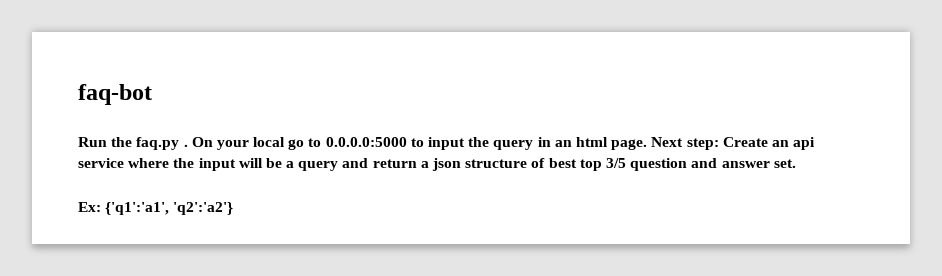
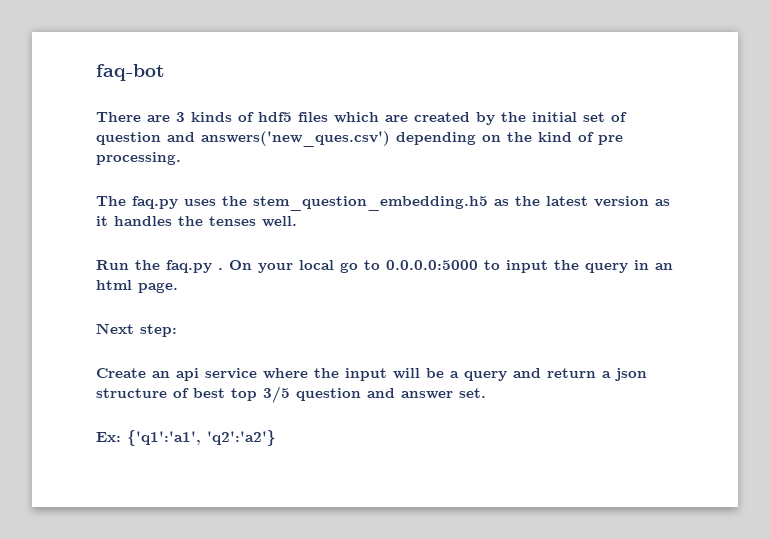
(152, 94) none -> [96,112,627,125] [96,131,623,147] [96,152,181,165] [96,196,670,211] [96,216,297,227] // There are 3 kinds of hdf5 files which are created by the initial set of question and answers('new_ques.csv') depending on the kind of pre processing. // The faq.py uses the stem_question_embedding.h5 as the latest version as it handles the tenses well.
(648, 144) none -> (178, 287) //
(719, 144) none -> (177, 330) //

